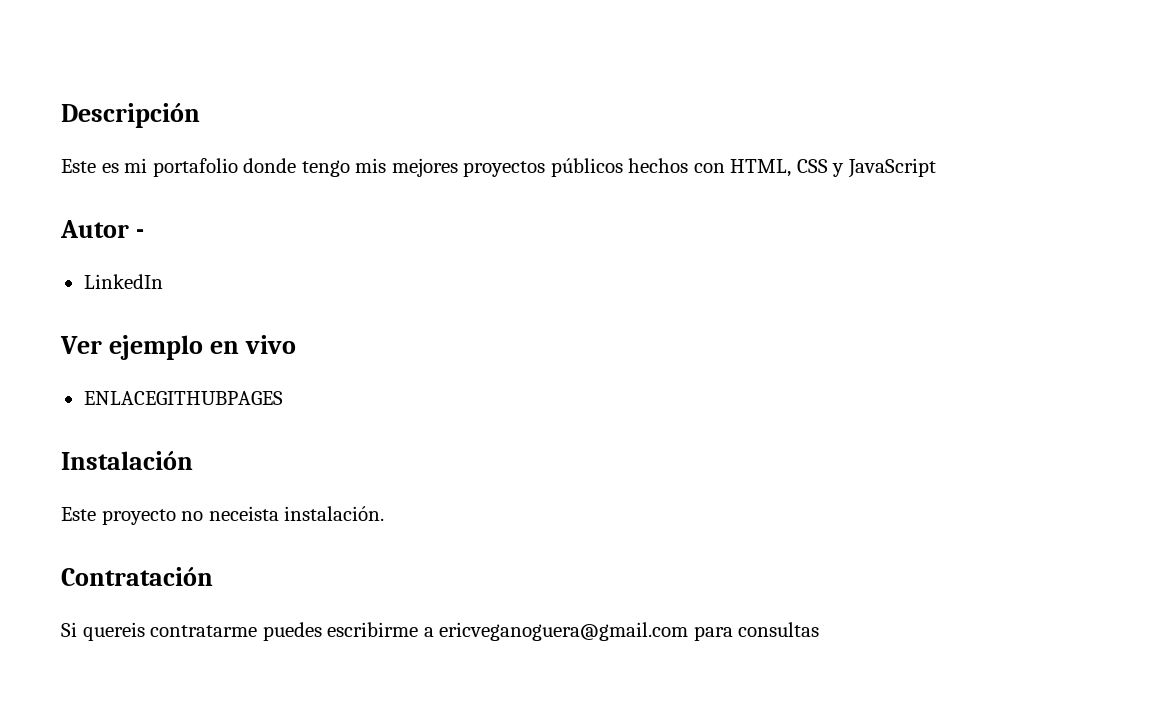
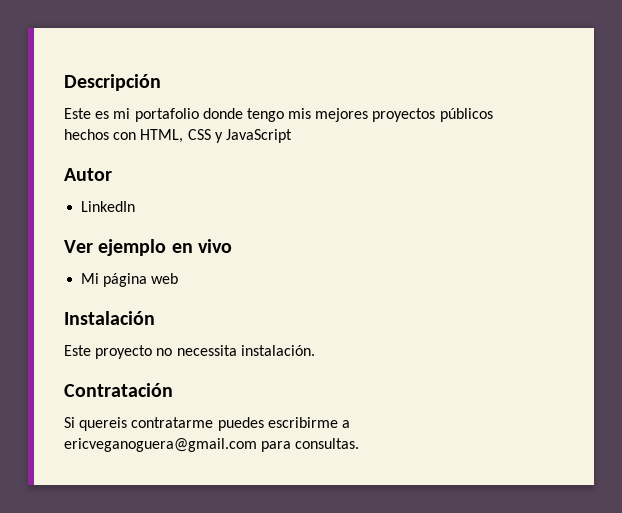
[135,229,144,238] - -> (112, 174) none
[83,391,283,405] ENLACEGITHUBPAGES -> [81,273,179,287] Mi página web
[208,506,279,521] neceista -> [176,345,237,356] necessita
[738,622,820,637] consultas -> [295,438,360,449] consultas.

